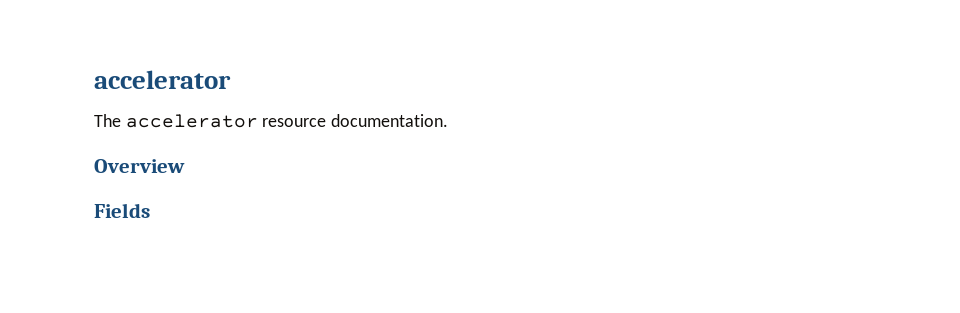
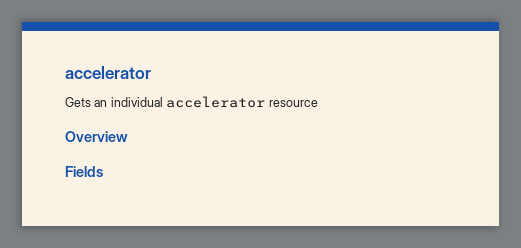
[94,114,121,127] The -> [65,97,163,107] Gets an individual
[331,114,449,127] documentation. -> (318, 103) none

